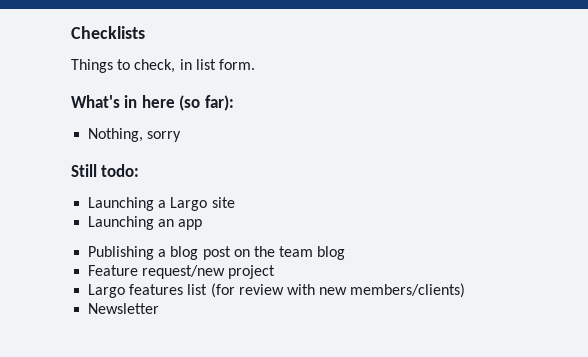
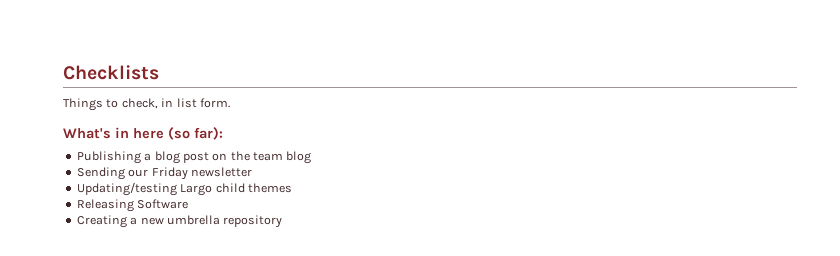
[88,128,182,142] [71,164,140,177] [88,197,235,211] [88,216,203,230] // Nothing, sorry // Still todo: // Launching a Largo site // Launching an app -> (223, 133) none
[88,265,276,279] [88,283,466,298] [88,303,160,314] Feature request/new project // Largo features list (for review with new members/clients) // Newsletter -> [76,167,252,180] [76,182,292,196] [76,199,189,212] [76,215,283,228] Sending our Friday newsletter // Updating/testing Largo child themes // Releasing Software // Creating a new umbrella repository

